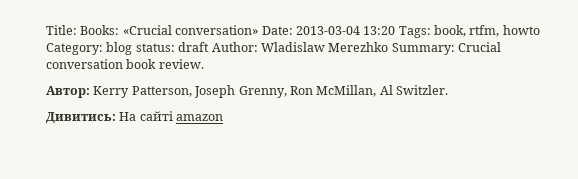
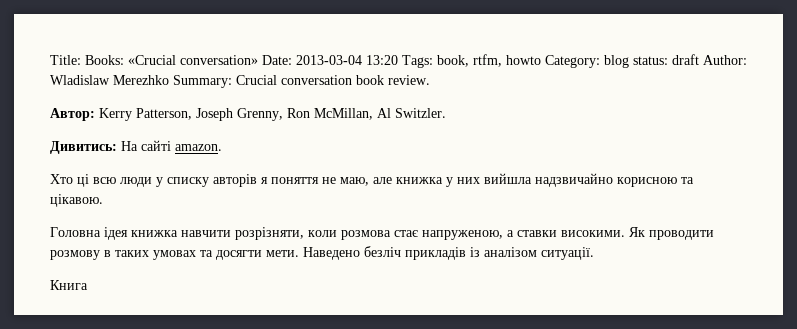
[176,114,224,121] amazon -> [175,144,222,151] [50,173,694,187] [50,194,103,207] [50,227,714,240] [50,246,594,260] [50,280,88,290] amazon. // Хто ці всю люди у списку авторів я поняття не маю, але книжка у них вийшла надзвичайно корисною та цікавою. // Головна ідея книжка навчити розрізняти, коли розмова стає напруженою, а ставки високими. Як проводити розмову в таких умовах та досягти мети. Наведено безліч прикладів із аналізом ситуації. // Книга

